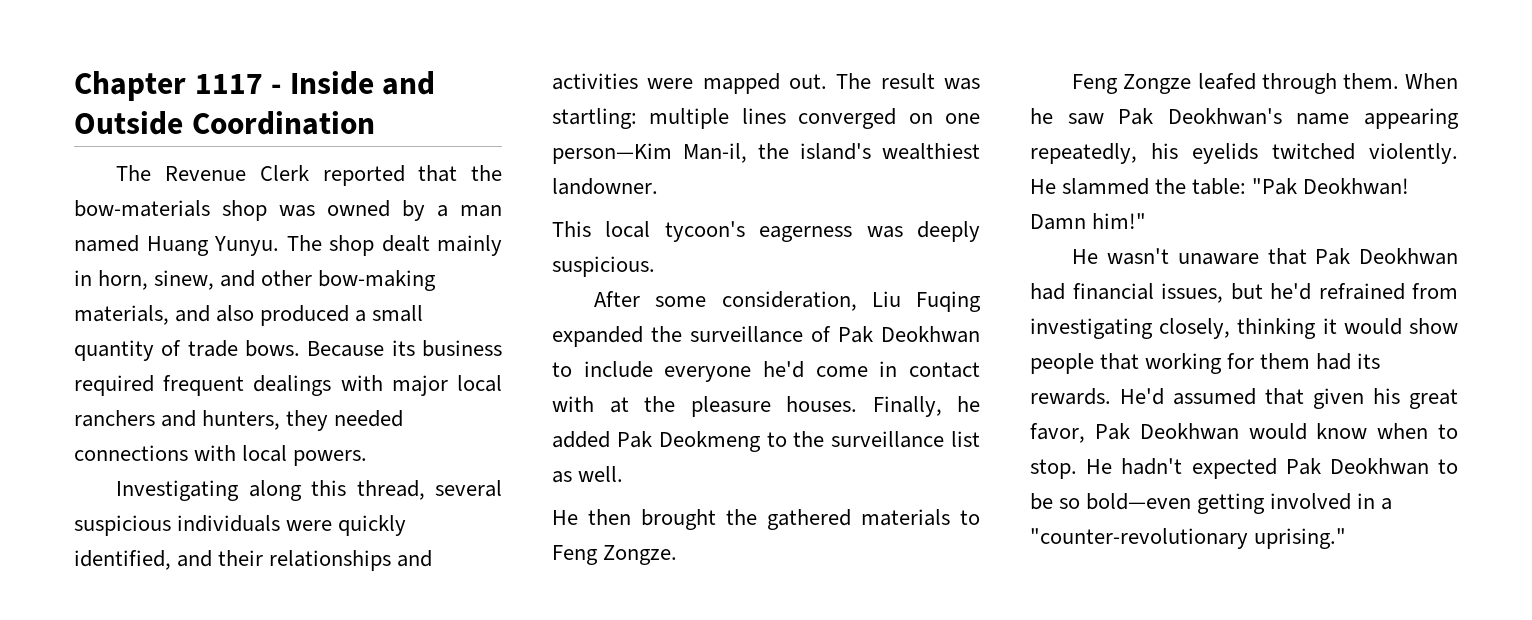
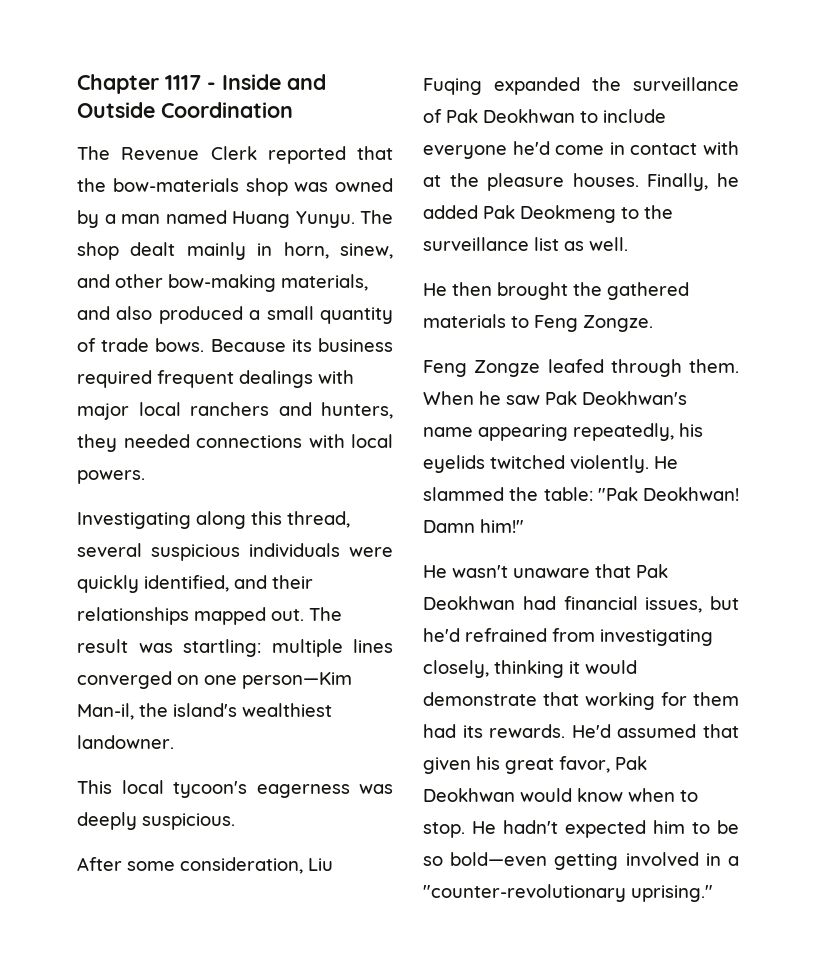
[397,550,433,567] [552,73,694,90] and activities were -> (189, 616) none
[1409,318,1458,334] [1030,353,1094,374] show people -> [423,692,537,706] demonstrate
[1285,458,1429,475] Pak Deokhwan -> [653,820,685,834] him

